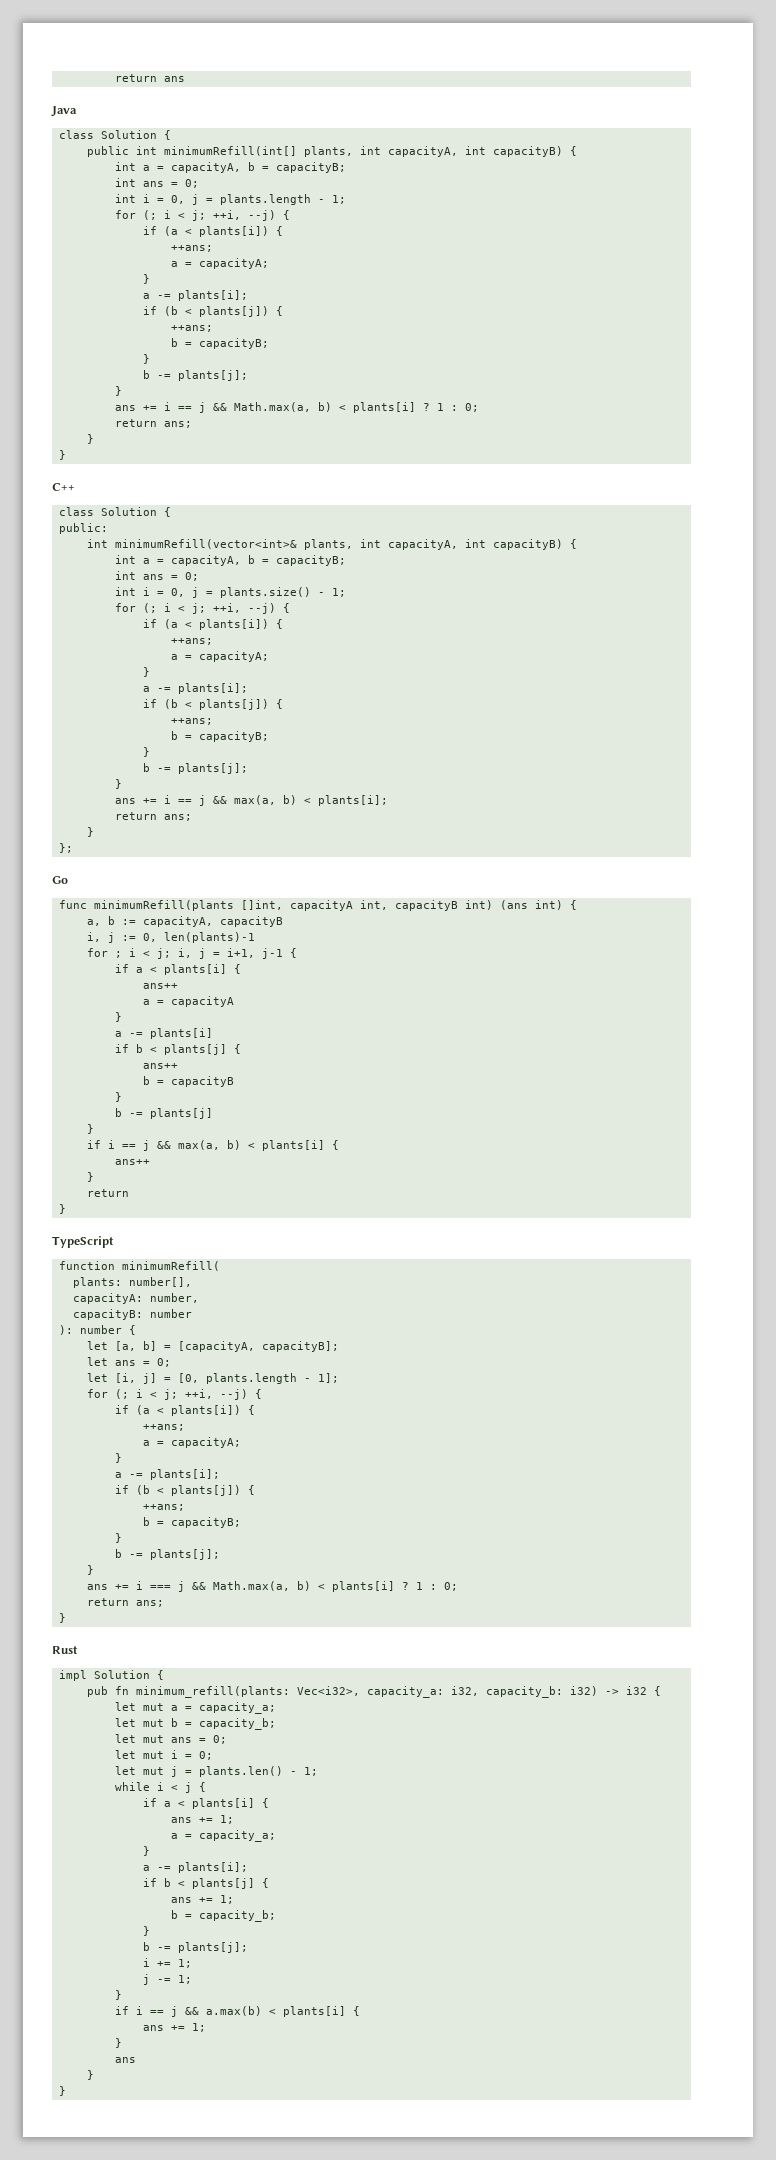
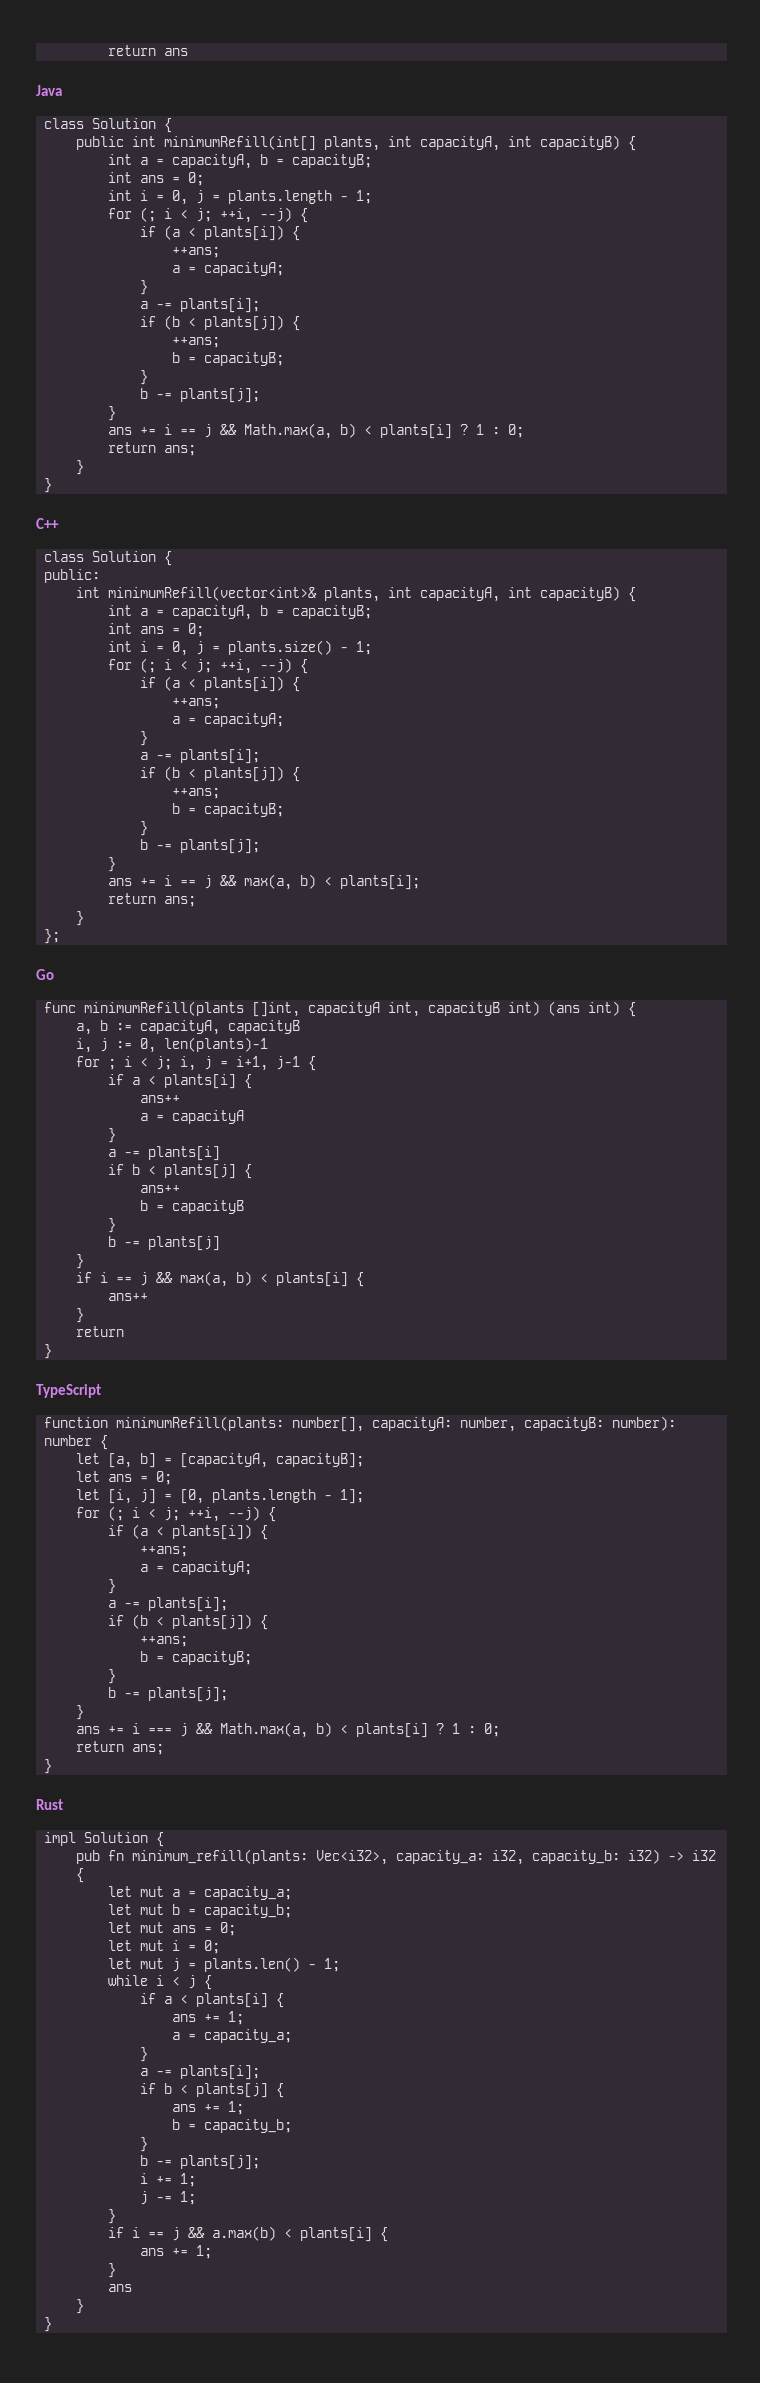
[122,1261,221,1271] [73,1277,123,1288] minimumRefill( // plants: -> [116,1416,285,1431] minimumRefill(plants:
(193, 1282) // -> (365, 1424) none
[73,1309,193,1320] [59,1325,74,1335] // capacityB: number // ): -> [524,1416,677,1431] capacityB: number):

